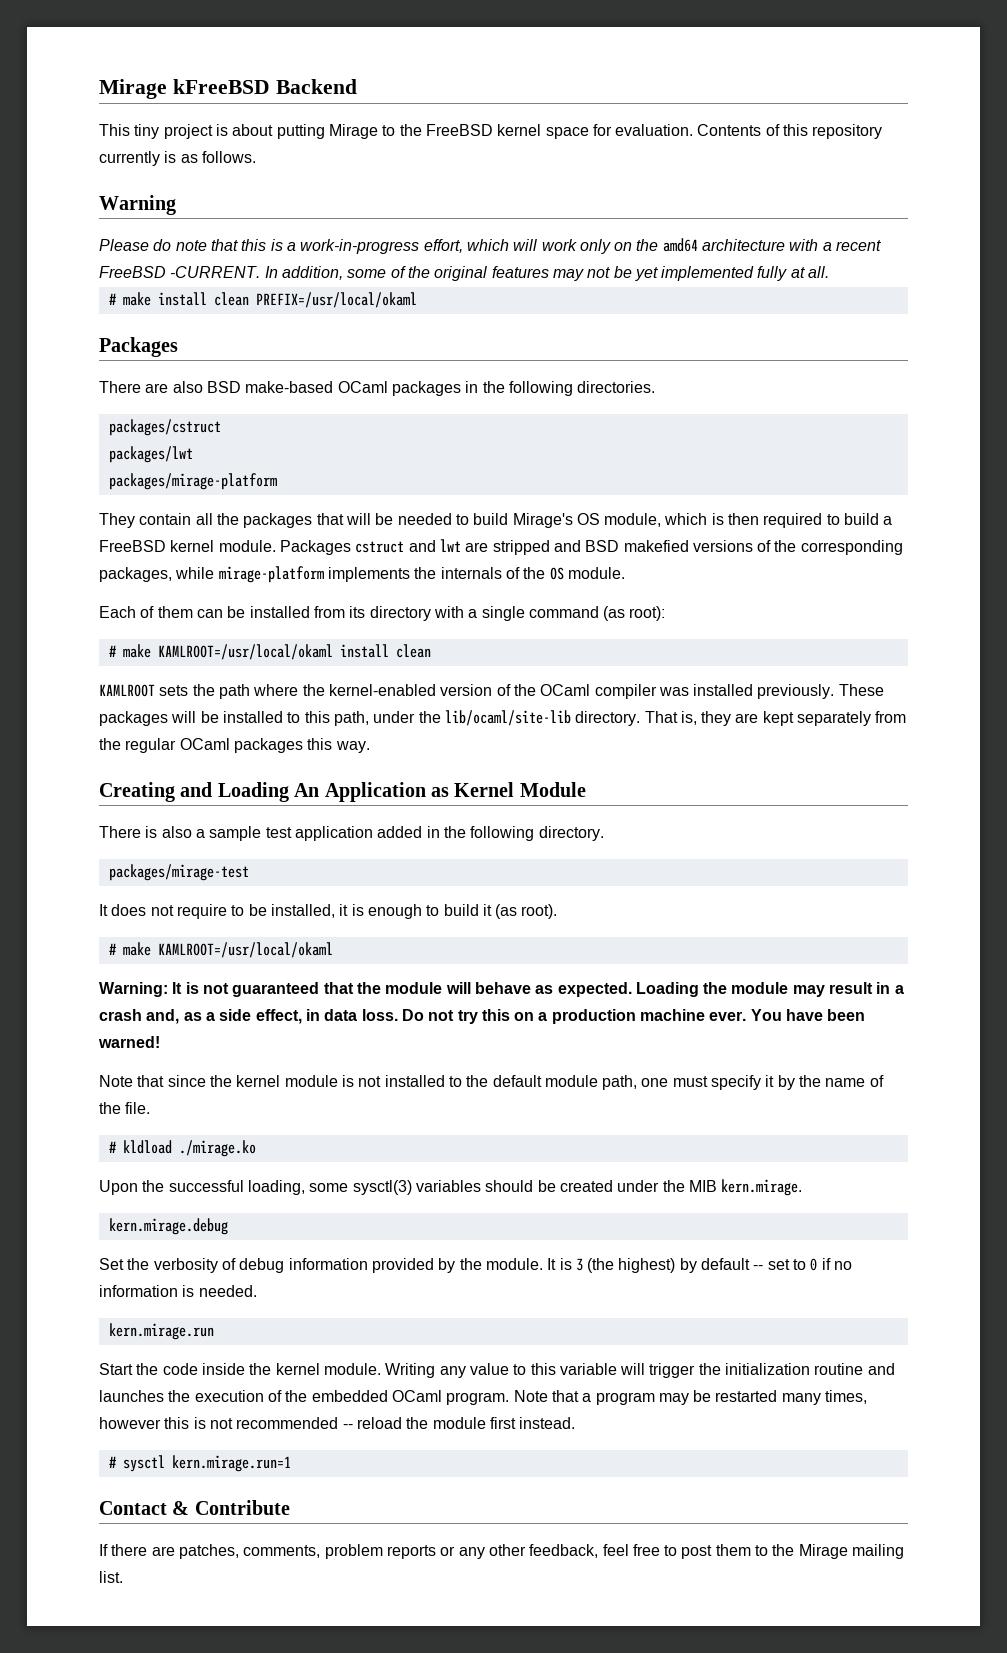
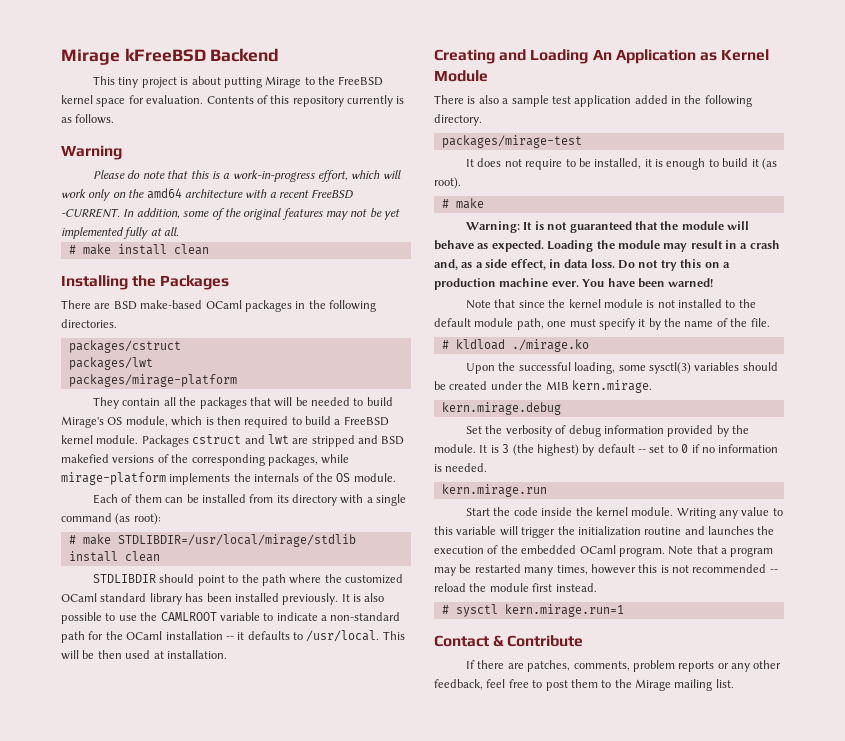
[255,292,417,308] PREFIX=/usr/local/okaml // -> [61,275,157,290] // Installing the
[172,381,203,393] also -> (111, 306) none
[157,644,431,660] [99,684,884,699] [99,710,907,726] [99,738,370,753] KAMLROOT=/usr/local/okaml install clean // KAMLROOT sets the path where the kernel-enabled version of the OCaml compiler was installed previously. These packages will be installed to this path, under the lib/ocaml/site-lib directory. That is, they are kept separately from the regular OCaml packages this way. -> [117,534,356,547] [68,551,160,562] [93,574,404,586] [61,593,385,605] [61,612,401,624] [61,630,405,643] [61,650,227,660] STDLIBDIR=/usr/local/mirage/stdlib install clean // STDLIBDIR should point to the path where the customized OCaml standard library has been installed previously. It is also possible to use the CAMLROOT variable to indicate a non-standard path for the OCaml installation -- it defaults to /usr/local. This will be then used at installation.
[157,942,333,958] KAMLROOT=/usr/local/okaml -> (484, 203) none

